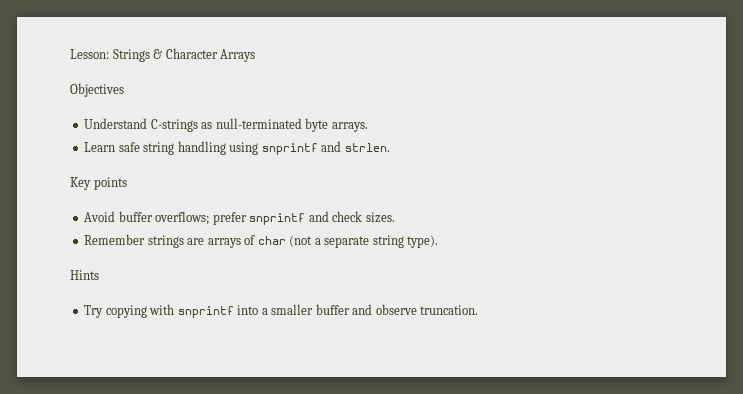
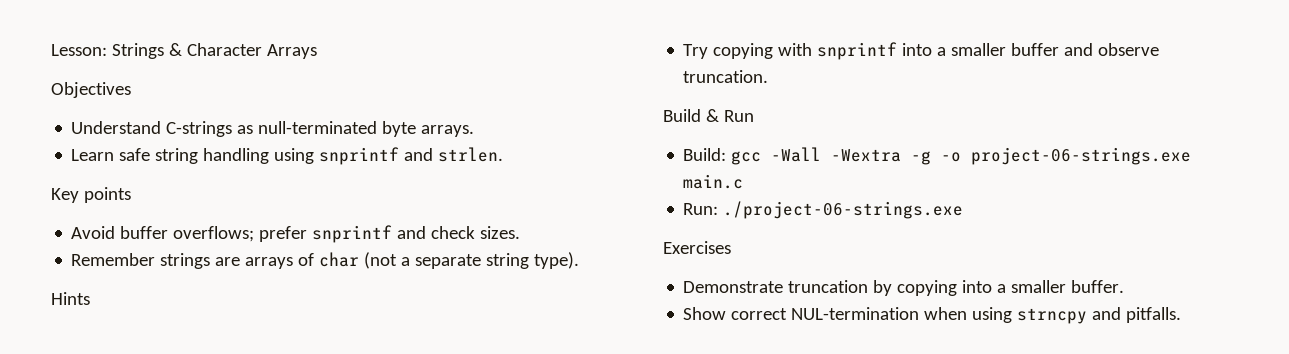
(479, 310) none -> [663,109,754,122] [683,147,1192,165] [683,174,744,189] [683,201,964,219] [663,241,731,254] [683,280,1125,296] [683,307,1182,324] // Build & Run // Build: gcc -Wall -Wextra -g -o project-06-strings.exe main.c // Run: ./project-06-strings.exe // Exercises // Demonstrate truncation by copying into a smaller buffer. // Show correct NUL-termination when using strncpy and pitfalls.

